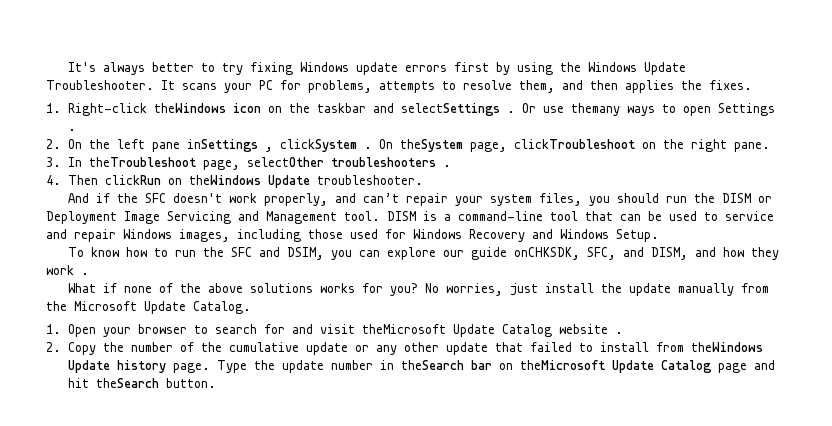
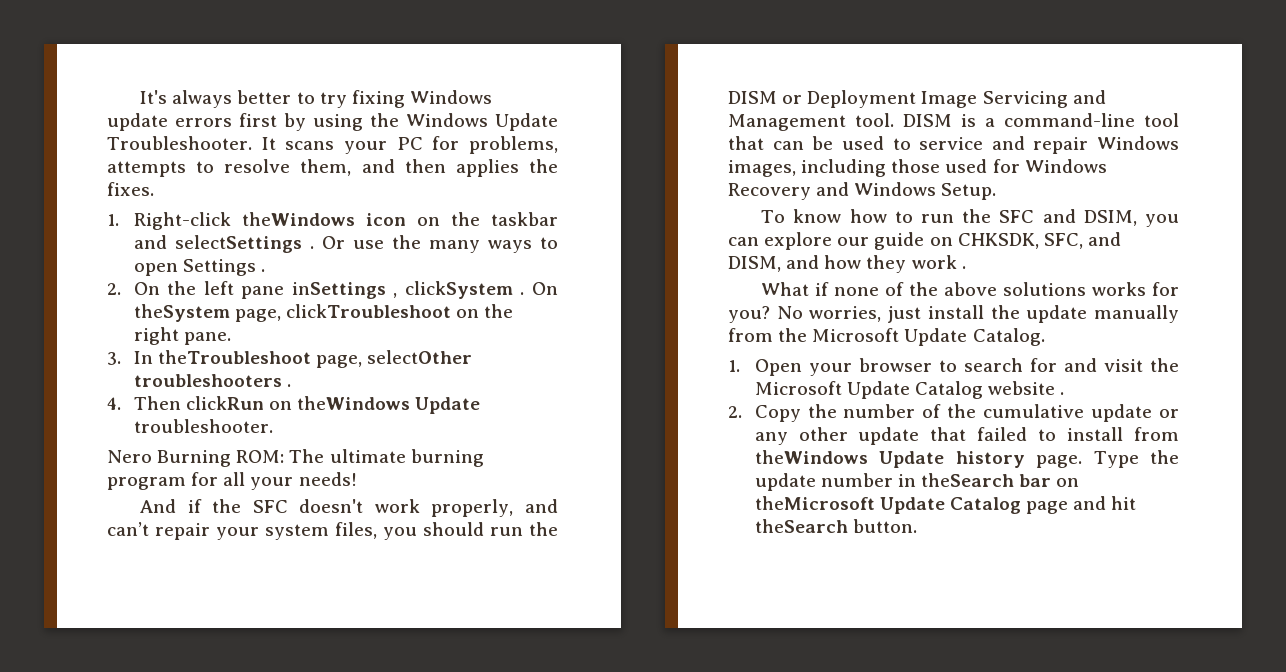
[570,103,620,116] themany -> [391,235,480,253] the many
(423, 180) none -> [107,449,484,467] [107,472,357,490] // Nero Burning ROM: The ultimate burning program for all your needs!
[514,247,581,260] onCHKSDK, -> [929,233,1039,249] on CHKSDK,
[361,324,446,334] theMicrosoft -> [1150,358,1179,372] [754,381,842,395] the Microsoft

